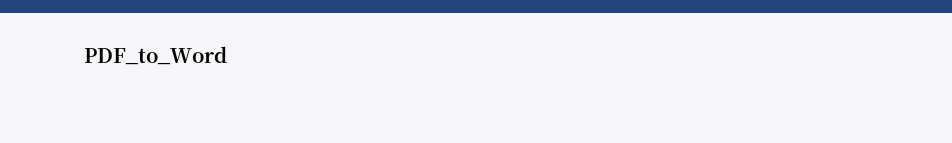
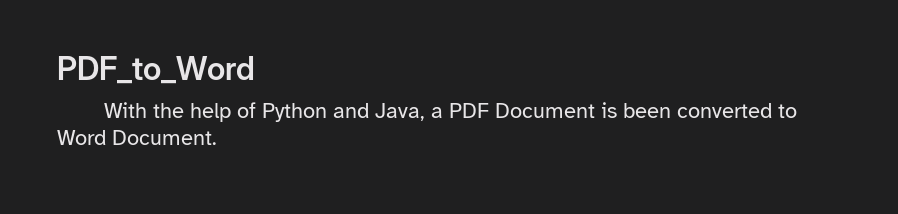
(227, 55) none -> [103,102,797,122] [57,130,217,145] // With the help of Python and Java, a PDF Document is been converted to Word Document.

